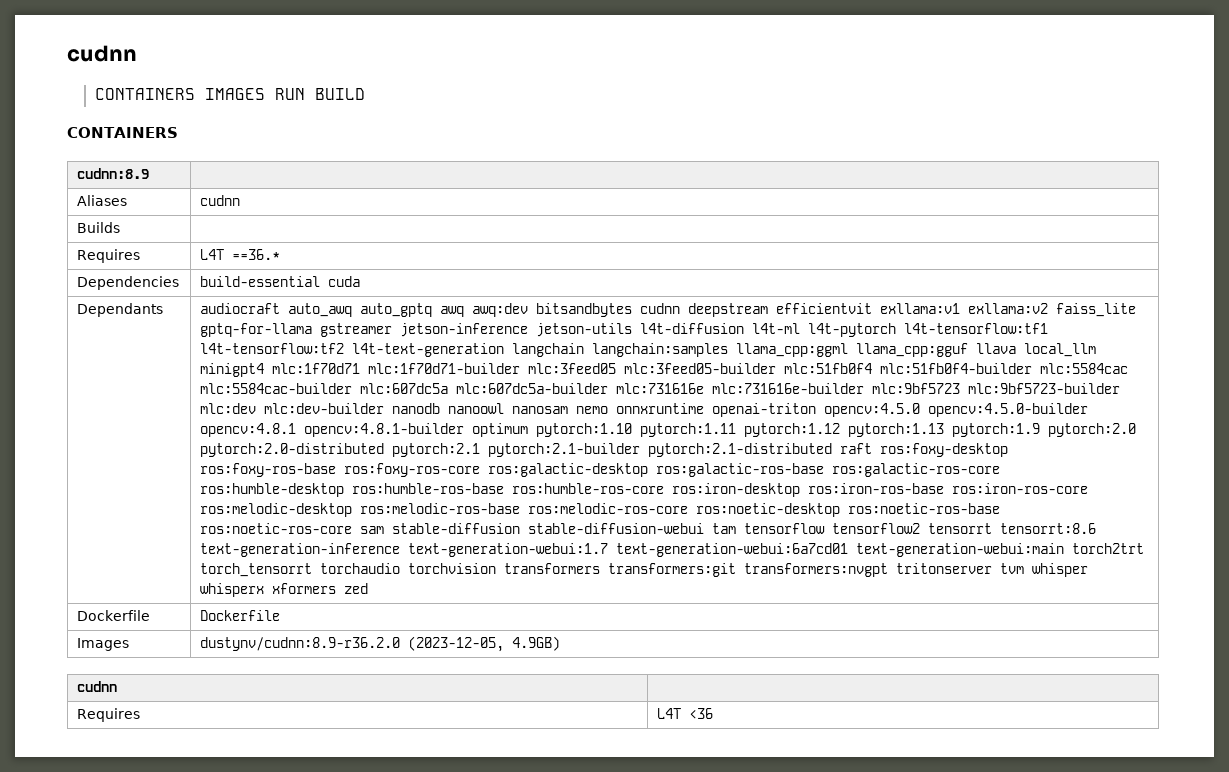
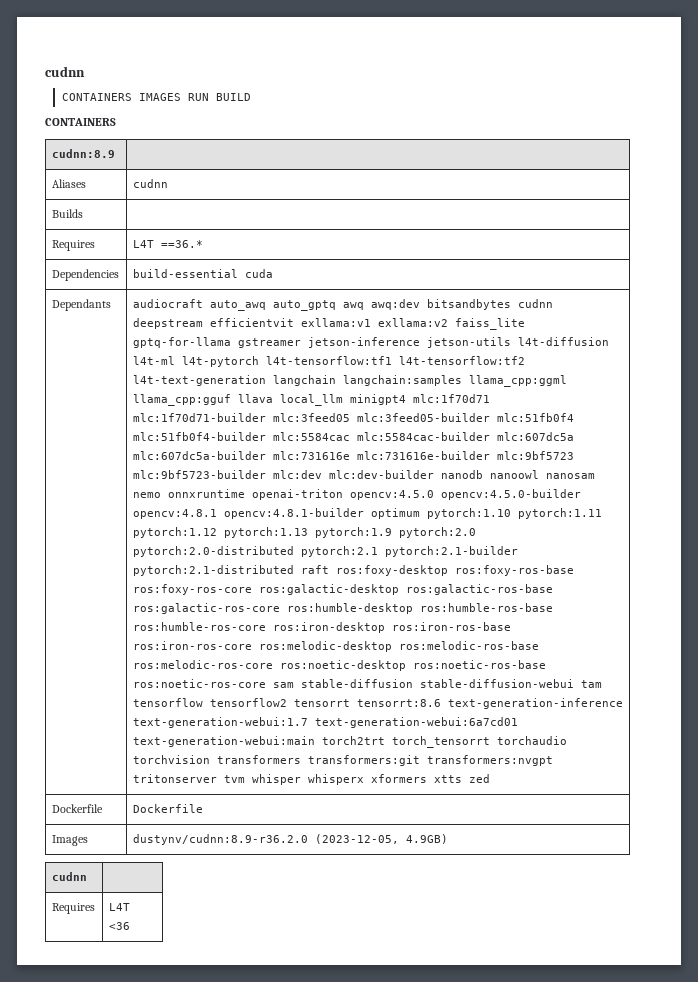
(337, 588) none -> [433,775,462,783] xtts

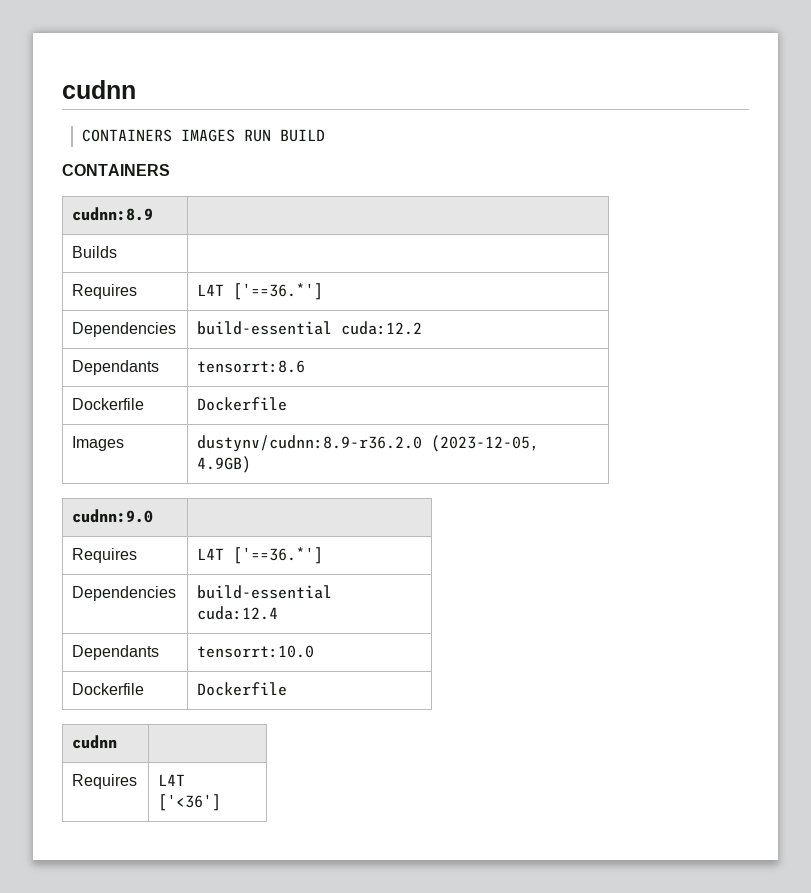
[51,179,86,188] [132,179,168,188] // Aliases | cudnn -> (154, 214) none
[160,240,203,248] [51,269,119,281] [132,269,273,278] [51,299,111,311] [132,299,553,311] [132,318,525,330] [132,337,609,348] [132,356,525,367] [132,375,567,387] [132,394,490,406] [132,413,574,422] [132,432,574,441] [132,451,574,460] [132,470,595,479] [132,489,581,500] [132,508,602,519] [132,527,476,538] [132,546,518,557] [132,565,574,576] [132,584,553,595] [132,603,553,614] [132,622,511,633] [132,641,539,652] [132,660,546,671] [132,679,602,688] [132,698,623,709] [132,717,518,728] [132,736,567,748] [132,755,553,766] [132,774,490,785] ==36.* // Dependencies | build-essential cuda // Dependants | audiocraft auto_awq auto_gptq awq awq:dev bitsandbytes cudnn deepstream efficientvit exllama:v1 exllama:v2 faiss_lite gptq-for-llama gstreamer jetson-inference jetson-utils l4t-diffusion l4t-ml l4t-pytorch l4t-tensorflow:tf1 l4t-tensorflow:tf2 l4t-text-generation langchain langchain:samples llama_cpp:ggml llama_cpp:gguf llava local_llm minigpt4 mlc:1f70d71 mlc:1f70d71-builder mlc:3feed05 mlc:3feed05-builder mlc:51fb0f4 mlc:51fb0f4-builder mlc:5584cac mlc:5584cac-builder mlc:607dc5a mlc:607dc5a-builder mlc:731616e mlc:731616e-builder mlc:9bf5723 mlc:9bf5723-builder mlc:dev mlc:dev-builder nanodb nanoowl nanosam nemo onnxruntime openai-triton opencv:4.5.0 opencv:4.5.0-builder opencv:4.8.1 opencv:4.8.1-builder optimum pytorch:1.10 pytorch:1.11 pytorch:1.12 pytorch:1.13 pytorch:1.9 pytorch:2.0 pytorch:2.0-distributed pytorch:2.1 pytorch:2.1-builder pytorch:2.1-distributed raft ros:foxy-desktop ros:foxy-ros-base ros:foxy-ros-core ros:galactic-desktop ros:galactic-ros-base ros:galactic-ros-core ros:humble-desktop ros:humble-ros-base ros:humble-ros-core ros:iron-desktop ros:iron-ros-base ros:iron-ros-core ros:melodic-desktop ros:melodic-ros-base ros:melodic-ros-core ros:noetic-desktop ros:noetic-ros-base ros:noetic-ros-core sam stable-diffusion stable-diffusion-webui tam tensorflow tensorflow2 tensorrt tensorrt:8.6 text-generation-inference text-generation-webui:1.7 text-generation-webui:6a7cd01 text-generation-webui:main torch2trt torch_tensorrt torchaudio torchvision transformers transformers:git transformers:nvgpt tritonserver tvm whisper whisperx xformers xtts zed -> [233,283,324,300] [72,322,177,337] [197,321,423,335] [72,360,160,375] [197,360,306,373] ['==36.*'] // Dependencies | build-essential cuda:12.2 // Dependants | tensorrt:8.6
(448, 839) none -> [72,509,154,523] [72,548,138,563] [197,547,324,564] [72,586,177,601] [197,585,333,599] [197,606,279,620] [72,645,160,660] [197,645,315,658] [72,683,145,695] [197,682,288,696] // cudnn:9.0 | // Requires | L4T ['==36.*'] // Dependencies | build-essential cuda:12.4 // Dependants | tensorrt:10.0 // Dockerfile | Dockerfile
[108,922,130,930] <36 -> [158,794,222,811] ['<36']

